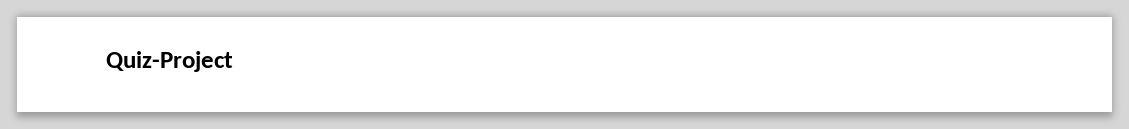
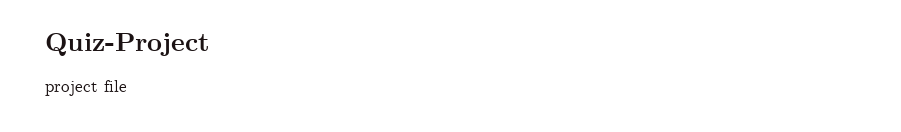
(233, 61) none -> [45,80,127,96] // project file

